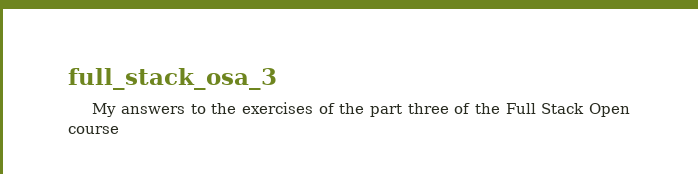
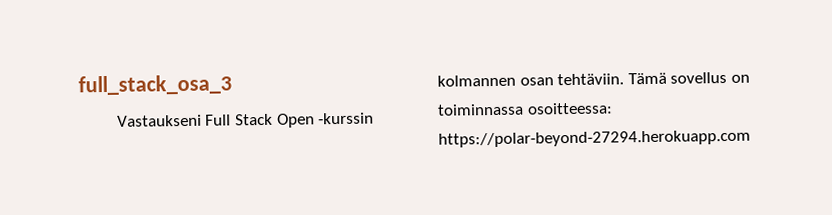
[92,102,630,117] [68,126,119,134] My answers to the exercises of the part three of the Full Stack Open course -> [116,112,375,128] [437,71,750,87] [437,102,613,116] [438,129,751,148] Vastaukseni Full Stack Open -kurssin kolmannen osan tehtäviin. Tämä sovellus on toiminnassa osoitteessa: https://polar-beyond-27294.herokuapp.com

